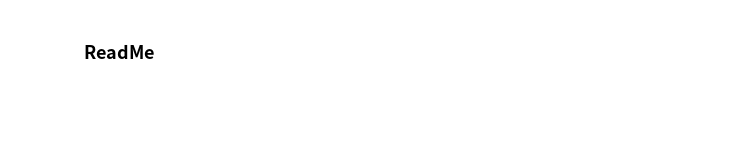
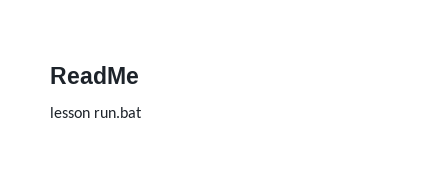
(154, 51) none -> [50,107,143,118] // lesson run.bat

